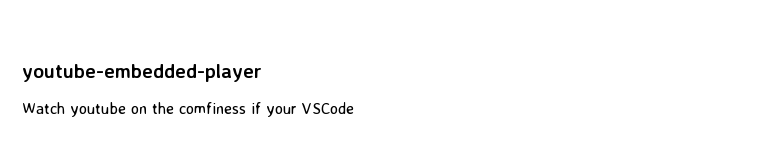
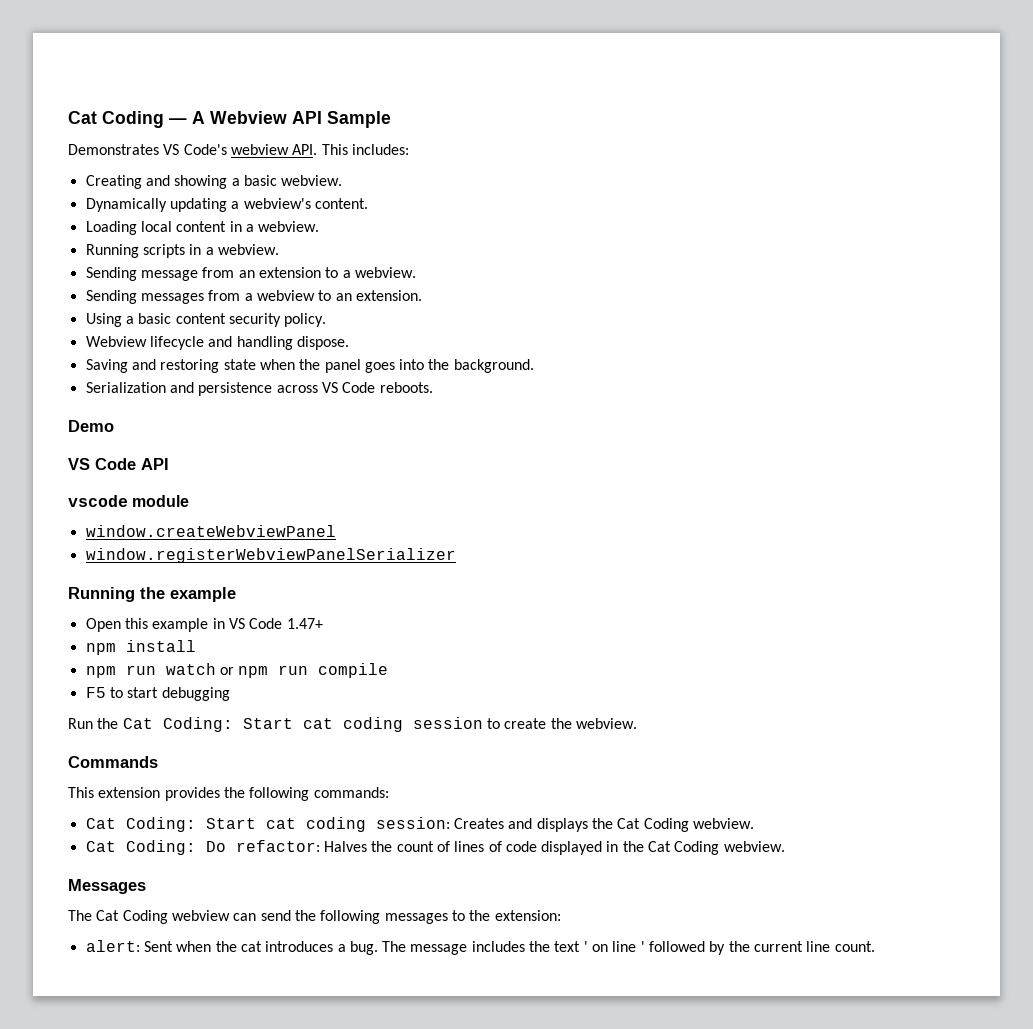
[22,64,262,82] [22,102,354,117] youtube-embedded-player // Watch youtube on the comfiness if your VSCode -> [68,111,391,128] [68,144,409,155] [85,175,343,189] [85,198,368,212] [85,221,320,235] [85,244,279,258] [85,267,416,281] [85,290,422,304] [85,313,327,327] [85,336,349,350] [85,359,534,373] [85,382,433,396] [68,420,114,432] [68,458,169,470] [68,495,190,507] [85,525,336,537] [85,548,456,563] [68,587,236,602] [85,618,323,632] [85,640,196,655] [85,663,389,678] [85,687,230,701] [68,717,637,732] [68,756,158,768] [68,787,389,801] [85,817,754,832] [85,840,785,855] [68,879,146,894] [68,910,561,924] [85,940,875,955] Cat Coding — A Webview API Sample // Demonstrates VS Code's webview API. This includes: // Creating and showing a basic webview. // Dynamically updating a webview's content. // Loading local content in a webview. // Running scripts in a webview. // Sending message from an extension to a webview. // Sending messages from a webview to an extension. // Using a basic content security policy. // Webview lifecycle and handling dispose. // Saving and restoring state when the panel goes into the background. // Serialization and persistence across VS Code reboots. // Demo // VS Code API // vscode module // window.createWebviewPanel // window.registerWebviewPanelSerializer // Running the example // Open this example in VS Code 1.47+ // npm install // npm run watch or npm run compile // F5 to start debugging // Run the Cat Coding: Start cat coding session to create the webview. // Commands // This extension provides the following commands: // Cat Coding: Start cat coding session: Creates and displays the Cat Coding webview. // Cat Coding: Do refactor: Halves the count of lines of code displayed in the Cat Coding webview. // Messages // The Cat Coding webview can send the following messages to the extension: // alert: Sent when the cat introduces a bug. The message includes the text ' on line ' followed by the current line count.

